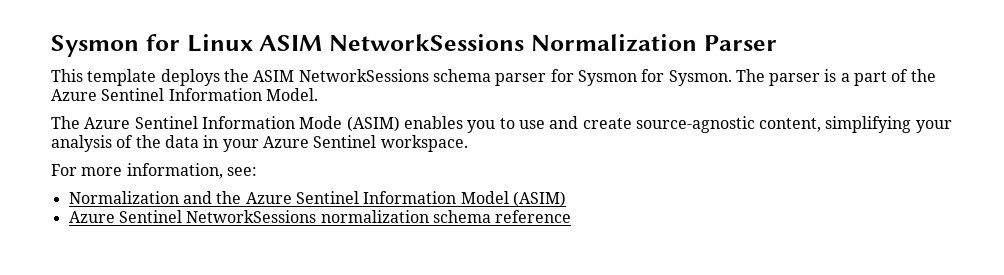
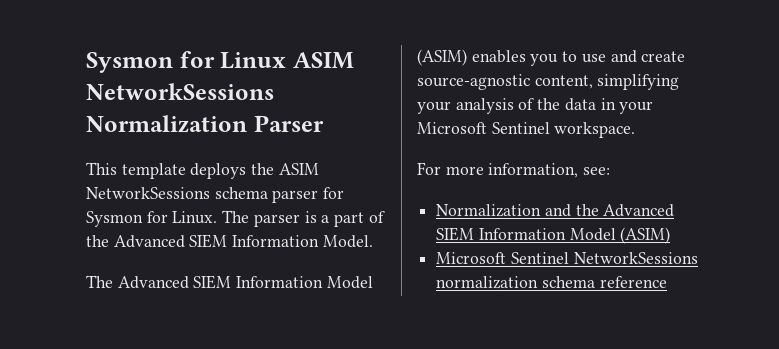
[668,70,732,86] Sysmon. -> [172,211,218,224] Linux.
[51,88,165,101] Azure Sentinel -> [113,234,228,248] Advanced SIEM
[84,116,343,129] Azure Sentinel Information Mode -> [117,275,373,289] Advanced SIEM Information Model
[262,136,309,148] Azure -> [417,122,487,134] Microsoft
[245,191,359,204] Azure Sentinel -> [603,204,675,217] [436,227,475,241] Advanced SIEM
[68,211,115,223] Azure -> [436,252,507,264] Microsoft

